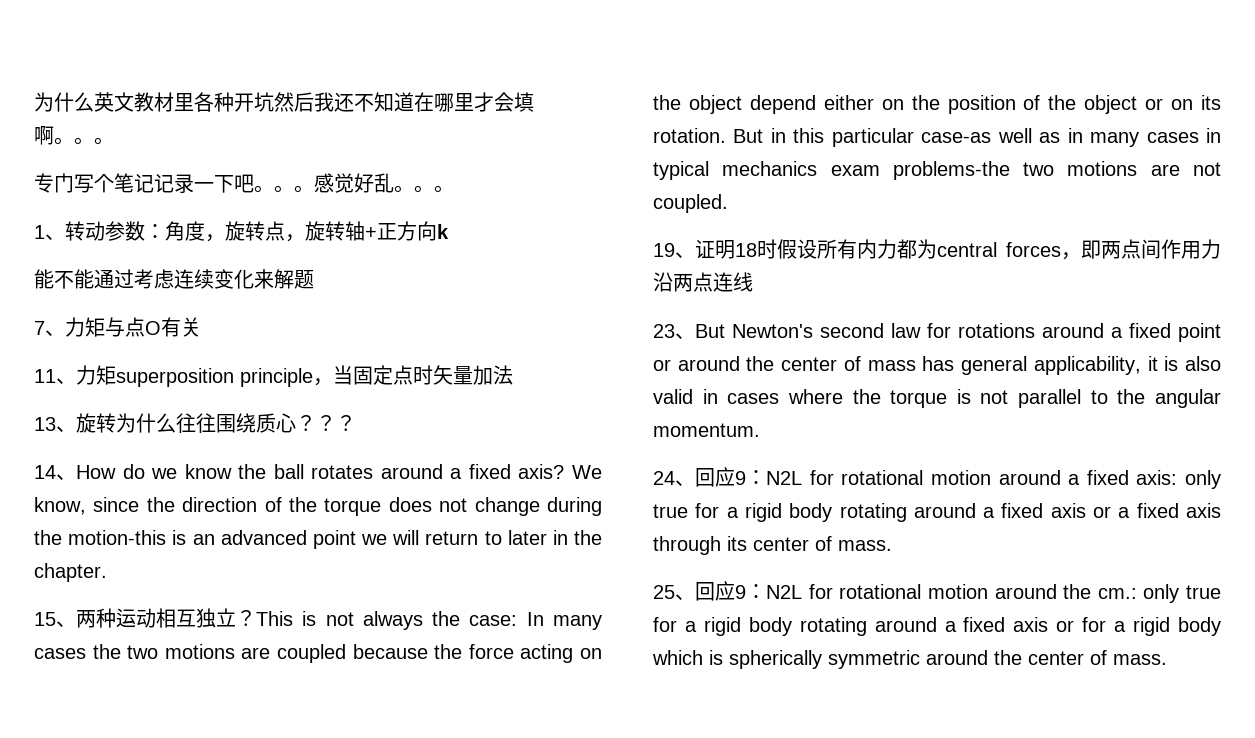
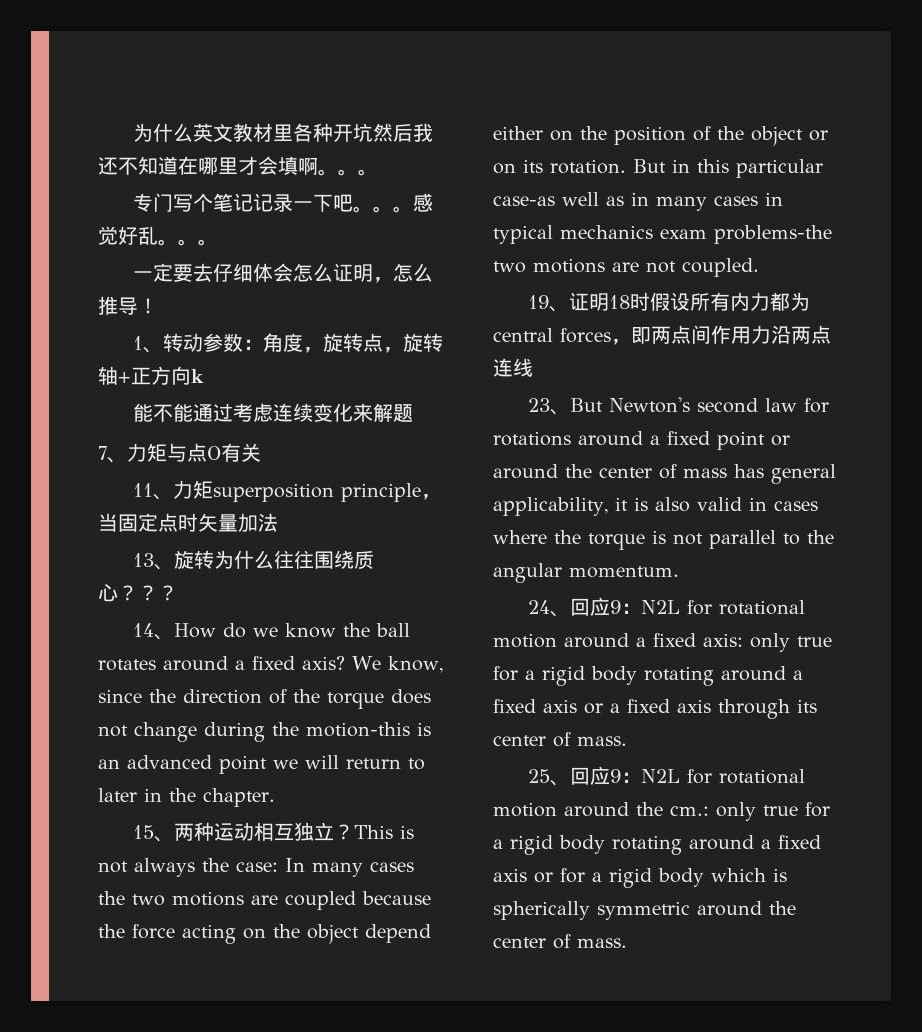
(454, 189) none -> [133,263,434,283] [98,296,158,315] // 一定要去仔细体会怎么证明，怎么推导！

